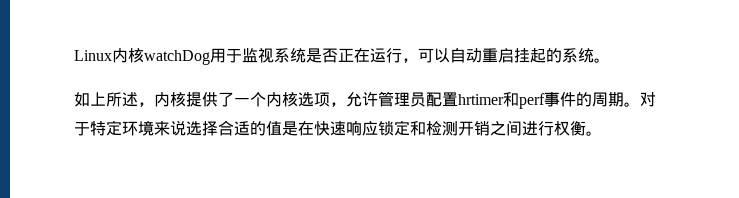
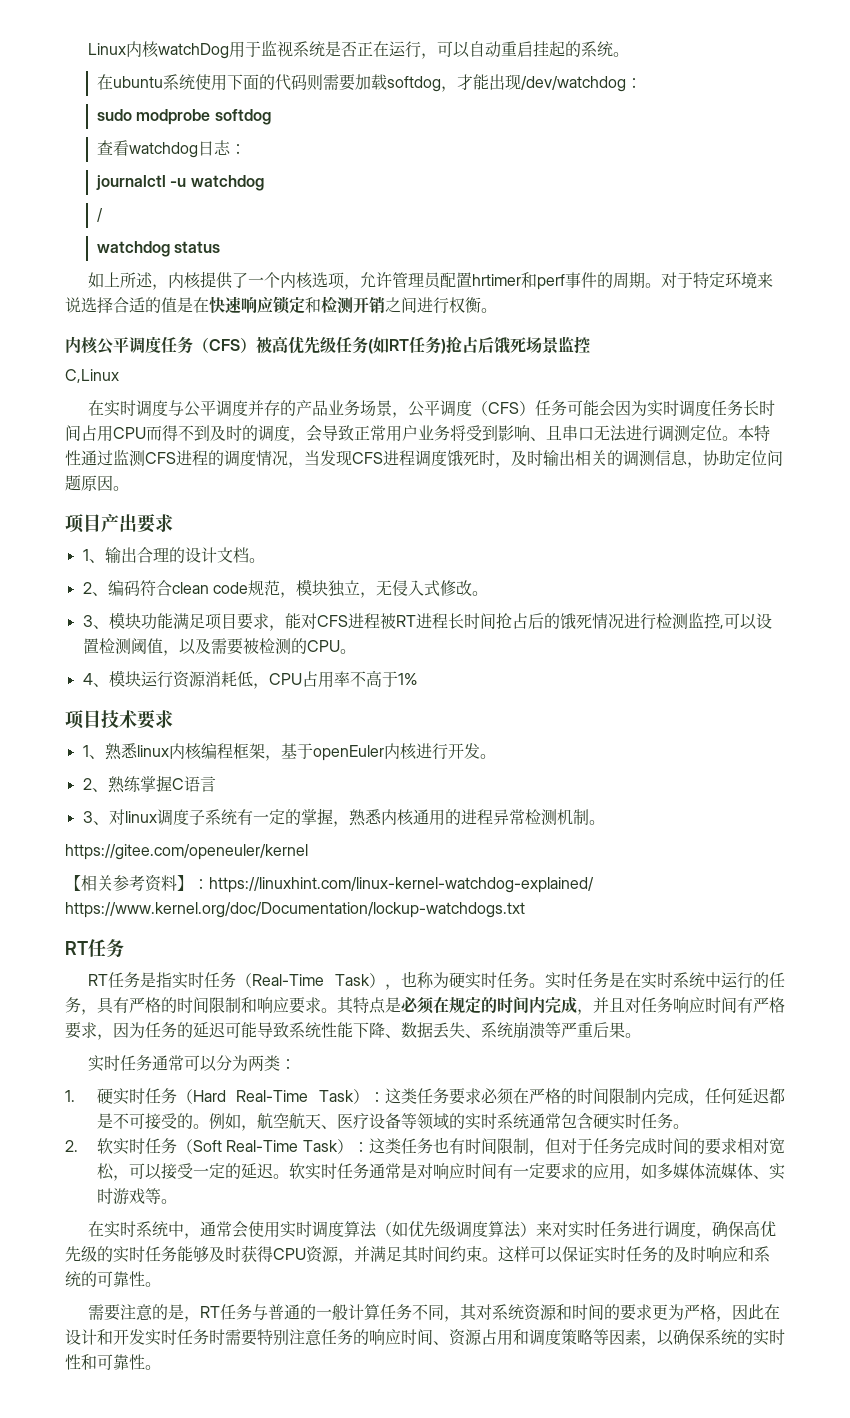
(610, 60) none -> [96,74,642,92] [96,109,271,125] [96,140,246,158] [95,175,264,191] [96,208,103,222] [96,241,221,257] // 在ubuntu系统使用下面的代码则需要加载softdog，才能出现/dev/watchdog： // sudo modprobe softdog // 查看watchdog日志： // journalctl -u watchdog // / // watchdog status
(602, 133) none -> [65,336,590,355] [65,369,119,383] [88,400,776,418] [65,425,770,443] [65,449,783,468] [65,475,129,491] [65,514,173,533] [82,547,265,563] [82,579,488,598] [82,612,772,631] [82,638,356,656] [82,670,418,689] [65,710,173,729] [82,743,496,761] [82,775,216,793] [82,808,605,827] [65,844,308,860] [65,875,594,893] [65,902,525,918] [65,939,124,958] [88,971,786,990] [65,996,785,1015] [65,1022,641,1040] [88,1055,297,1072] [65,1088,785,1106] [96,1113,689,1131] [65,1137,785,1156] [96,1163,785,1181] [96,1188,177,1205] [88,1220,777,1239] [65,1245,770,1264] [65,1271,161,1287] [88,1304,781,1322] [65,1329,785,1347] [65,1354,161,1370] // 内核公平调度任务（CFS）被高优先级任务(如RT任务)抢占后饿死场景监控 // C,Linux // 在实时调度与公平调度并存的产品业务场景，公平调度（CFS）任务可能会因为实时调度任务长时间占用CPU而得不到及时的调度，会导致正常用户业务将受到影响、且串口无法进行调测定位。本特性通过监测CFS进程的调度情况，当发现CFS进程调度饿死时，及时输出相关的调测信息，协助定位问题原因。 // 项目产出要求 // 1、输出合理的设计文档。 // 2、编码符合clean code规范，模块独立，无侵入式修改。 // 3、模块功能满足项目要求，能对CFS进程被RT进程长时间抢占后的饿死情况进行检测监控,可以设置检测阈值，以及需要被检测的CPU。 // 4、模块运行资源消耗低，CPU占用率不高于1% // 项目技术要求 // 1、熟悉linux内核编程框架，基于openEuler内核进行开发。 // 2、熟练掌握C语言 // 3、对linux调度子系统有一定的掌握，熟悉内核通用的进程异常检测机制。 // https://gitee.com/openeuler/kernel // 【相关参考资料】：https://linuxhint.com/linux-kernel-watchdog-explained/ https://www.kernel.org/doc/Documentation/lockup-watchdogs.txt // RT任务 // RT任务是指实时任务（Real-Time Task），也称为硬实时任务。实时任务是在实时系统中运行的任务，具有严格的时间限制和响应要求。其特点是必须在规定的时间内完成，并且对任务响应时间有严格要求，因为任务的延迟可能导致系统性能下降、数据丢失、系统崩溃等严重后果。 // 实时任务通常可以分为两类： // 1.硬实时任务（Hard Real-Time Task）：这类任务要求必须在严格的时间限制内完成，任何延迟都是不可接受的。例如，航空航天、医疗设备等领域的实时系统通常包含硬实时任务。 // 2.软实时任务（Soft Real-Time Task）：这类任务也有时间限制，但对于任务完成时间的要求相对宽松，可以接受一定的延迟。软实时任务通常是对响应时间有一定要求的应用，如多媒体流媒体、实时游戏等。 // 在实时系统中，通常会使用实时调度算法（如优先级调度算法）来对实时任务进行调度，确保高优先级的实时任务能够及时获得CPU资源，并满足其时间约束。这样可以保证实时任务的及时响应和系统的可靠性。 // 需要注意的是，RT任务与普通的一般计算任务不同，其对系统资源和时间的要求更为严格，因此在设计和开发实时任务时需要特别注意任务的响应时间、资源占用和调度策略等因素，以确保系统的实时性和可靠性。

